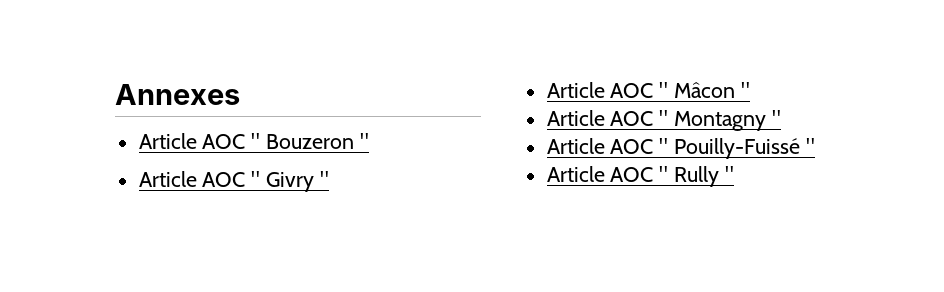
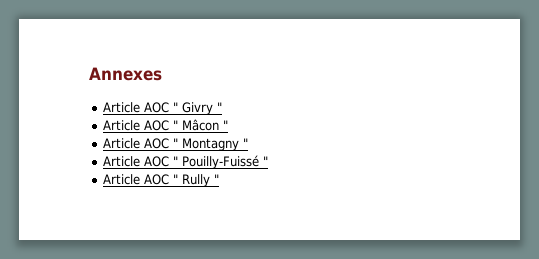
[138,133,369,149] // Article AOC " Bouzeron " -> (162, 74) none

